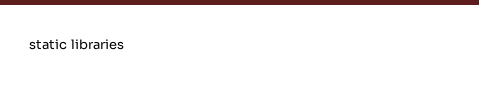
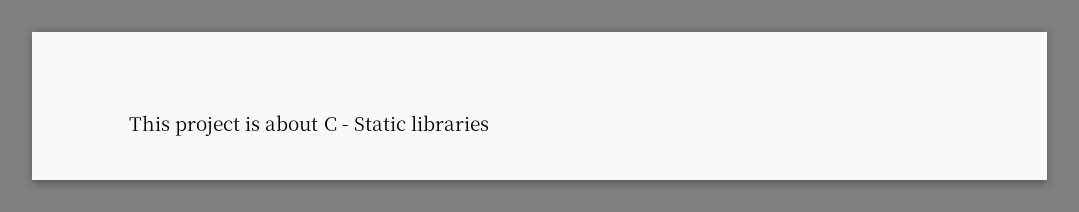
[29,39,67,50] static -> [129,115,406,136] This project is about C - Static

